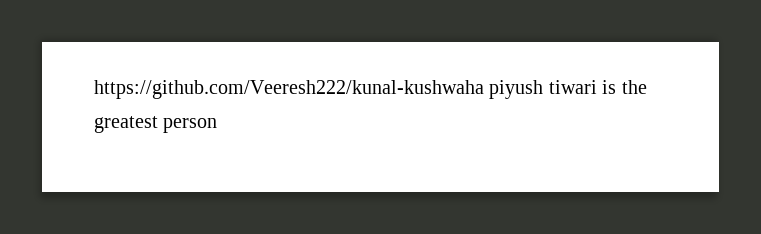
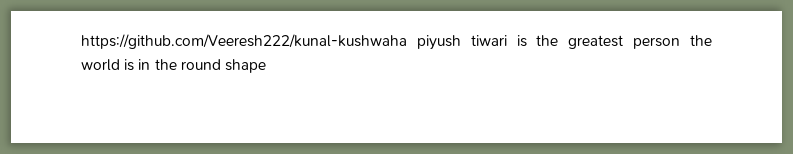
(218, 125) none -> [690,35,713,46] [81,59,266,73] the world is in the round shape

